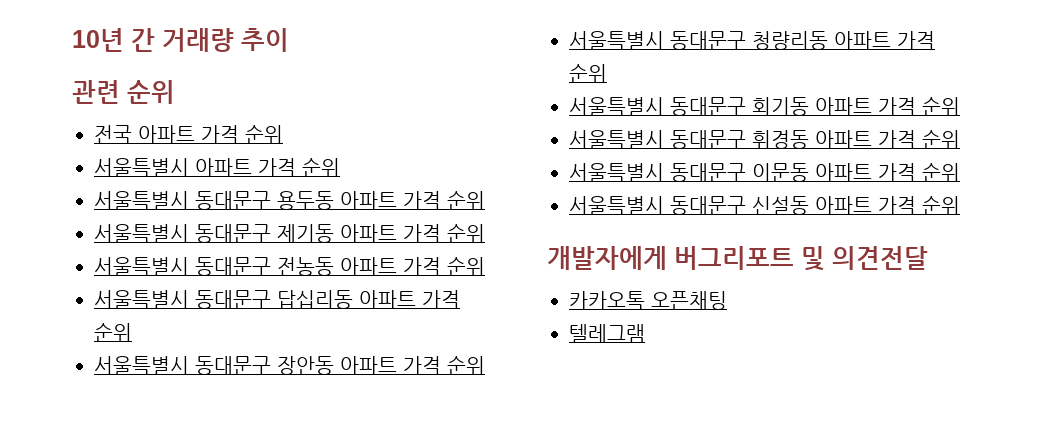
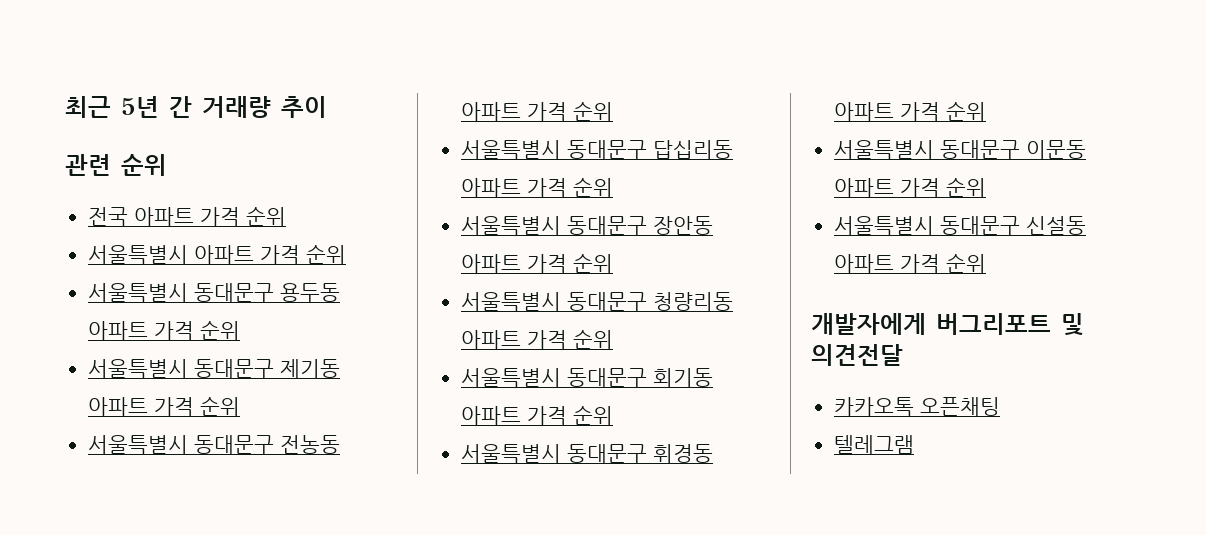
[72,28,124,52] 10년 -> [65,96,159,118] 최근 5년

